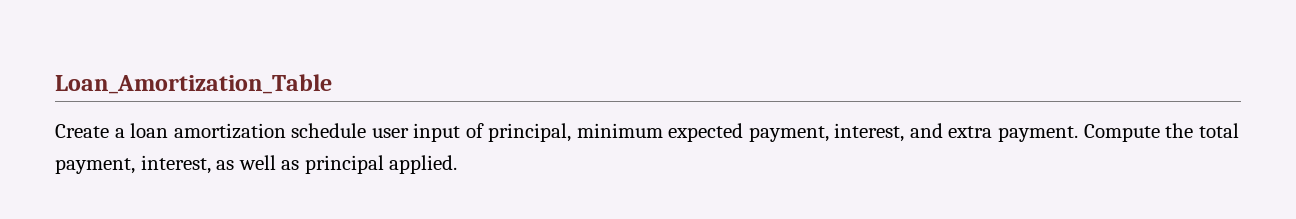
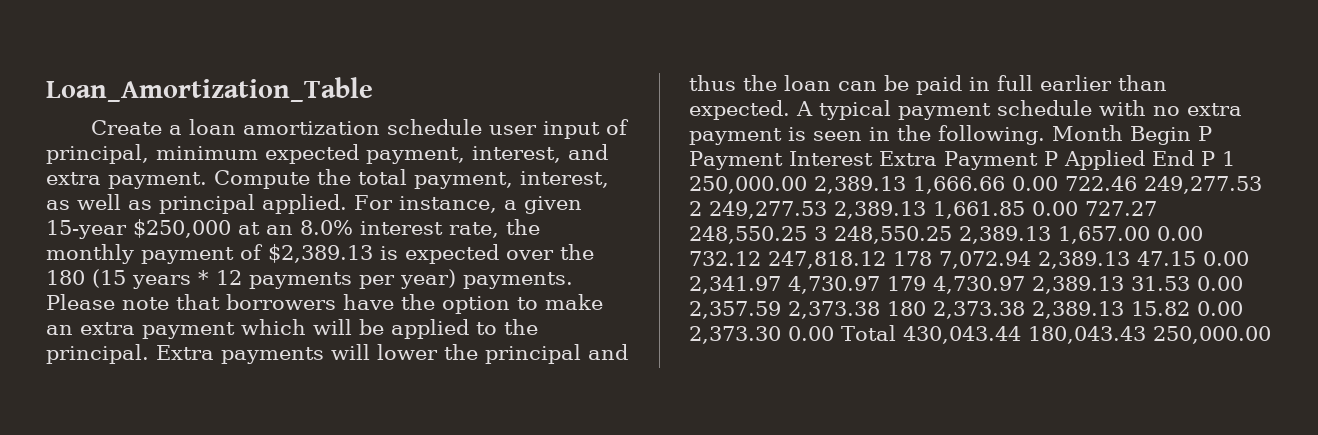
(458, 164) none -> [354,195,582,214] [46,219,540,239] [46,244,594,264] [46,269,573,289] [46,294,603,314] [46,319,538,339] [46,344,628,364] [689,75,1167,95] [689,100,1242,120] [689,125,1212,145] [689,150,1235,170] [689,176,1262,194] [689,201,1157,219] [689,226,1203,244] [689,251,1249,269] [689,276,1243,294] [689,301,1243,319] [689,325,1271,344] For instance, a given 15-year $250,000 at an 8.0% interest rate, the monthly payment of $2,389.13 is expected over the 180 (15 years * 12 payments per year) payments. Please note that borrowers have the option to make an extra payment which will be applied to the principal. Extra payments will lower the principal and thus the loan can be paid in full earlier than expected. A typical payment schedule with no extra payment is seen in the following. Month Begin P Payment Interest Extra Payment P Applied End P 1 250,000.00 2,389.13 1,666.66 0.00 722.46 249,277.53 2 249,277.53 2,389.13 1,661.85 0.00 727.27 248,550.25 3 248,550.25 2,389.13 1,657.00 0.00 732.12 247,818.12 178 7,072.94 2,389.13 47.15 0.00 2,341.97 4,730.97 179 4,730.97 2,389.13 31.53 0.00 2,357.59 2,373.38 180 2,373.38 2,389.13 15.82 0.00 2,373.30 0.00 Total 430,043.44 180,043.43 250,000.00

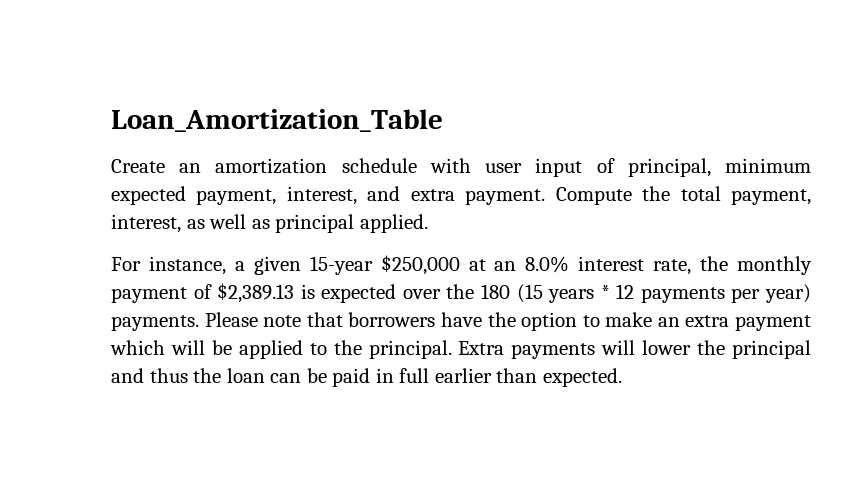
[169,119,237,135] a loan -> [179,163,202,173] an
(483, 127) none -> [429,158,471,173] with
(347, 204) none -> (428, 223) //
[796,100,1242,120] [689,125,1212,145] [689,150,1235,170] [689,176,1262,194] [689,201,1157,219] [689,226,1203,244] [689,251,1249,269] [689,276,1243,294] [689,301,1243,319] [689,325,1271,344] A typical payment schedule with no extra payment is seen in the following. Month Begin P Payment Interest Extra Payment P Applied End P 1 250,000.00 2,389.13 1,666.66 0.00 722.46 249,277.53 2 249,277.53 2,389.13 1,661.85 0.00 727.27 248,550.25 3 248,550.25 2,389.13 1,657.00 0.00 732.12 247,818.12 178 7,072.94 2,389.13 47.15 0.00 2,341.97 4,730.97 179 4,730.97 2,389.13 31.53 0.00 2,357.59 2,373.38 180 2,373.38 2,389.13 15.82 0.00 2,373.30 0.00 Total 430,043.44 180,043.43 250,000.00 -> (622, 377) none

